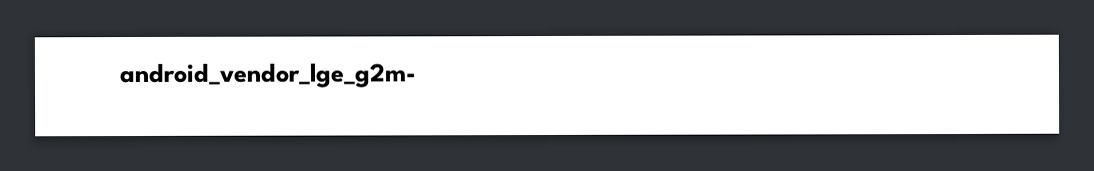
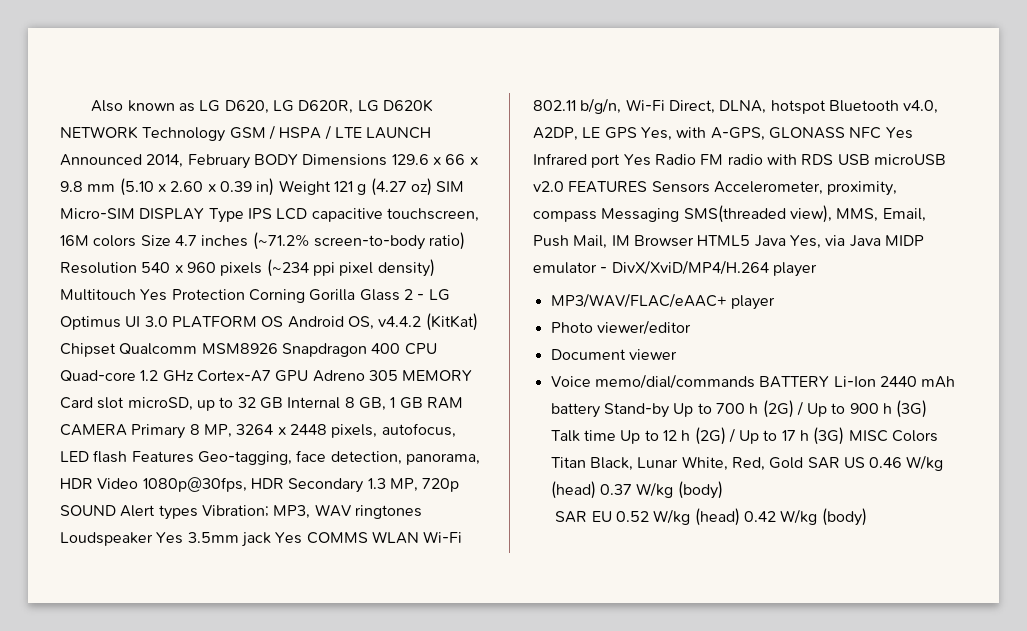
[119,63,417,89] android_vendor_lge_g2m- -> [91,99,433,114] [60,125,432,142] [60,154,478,169] [60,178,465,196] [60,208,479,223] [60,232,466,250] [60,259,435,277] [60,289,450,303] [60,313,478,331] [60,343,437,357] [60,370,473,382] [60,397,463,411] [60,423,456,439] [60,450,480,465] [60,477,460,493] [60,504,422,520] [60,531,463,547] [533,98,939,114] [533,127,913,141] [533,153,946,168] [533,181,898,196] [533,205,926,223] [533,235,924,249] [533,260,817,277] [550,293,775,310] [550,320,691,335] [550,349,677,360] [550,374,956,389] [550,400,928,418] [550,427,939,445] [550,455,944,471] [550,481,723,499] [555,508,867,526] Also known as LG D620, LG D620R, LG D620K NETWORK Technology GSM / HSPA / LTE LAUNCH Announced 2014, February BODY Dimensions 129.6 x 66 x 9.8 mm (5.10 x 2.60 x 0.39 in) Weight 121 g (4.27 oz) SIM Micro-SIM DISPLAY Type IPS LCD capacitive touchscreen, 16M colors Size 4.7 inches (~71.2% screen-to-body ratio) Resolution 540 x 960 pixels (~234 ppi pixel density) Multitouch Yes Protection Corning Gorilla Glass 2 - LG Optimus UI 3.0 PLATFORM OS Android OS, v4.4.2 (KitKat) Chipset Qualcomm MSM8926 Snapdragon 400 CPU Quad-core 1.2 GHz Cortex-A7 GPU Adreno 305 MEMORY Card slot microSD, up to 32 GB Internal 8 GB, 1 GB RAM CAMERA Primary 8 MP, 3264 x 2448 pixels, autofocus, LED flash Features Geo-tagging, face detection, panorama, HDR Video 1080p@30fps, HDR Secondary 1.3 MP, 720p SOUND Alert types Vibration; MP3, WAV ringtones Loudspeaker Yes 3.5mm jack Yes COMMS WLAN Wi-Fi 802.11 b/g/n, Wi-Fi Direct, DLNA, hotspot Bluetooth v4.0, A2DP, LE GPS Yes, with A-GPS, GLONASS NFC Yes Infrared port Yes Radio FM radio with RDS USB microUSB v2.0 FEATURES Sensors Accelerometer, proximity, compass Messaging SMS(threaded view), MMS, Email, Push Mail, IM Browser HTML5 Java Yes, via Java MIDP emulator - DivX/XviD/MP4/H.264 player // MP3/WAV/FLAC/eAAC+ player // Photo viewer/editor // Document viewer // Voice memo/dial/commands BATTERY Li-Ion 2440 mAh battery Stand-by Up to 700 h (2G) / Up to 900 h (3G) Talk time Up to 12 h (2G) / Up to 17 h (3G) MISC Colors Titan Black, Lunar White, Red, Gold SAR US 0.46 W/kg (head) 0.37 W/kg (body) // SAR EU 0.52 W/kg (head) 0.42 W/kg (body)

